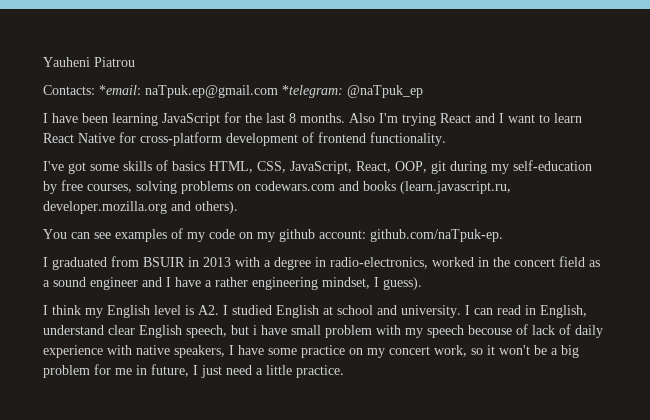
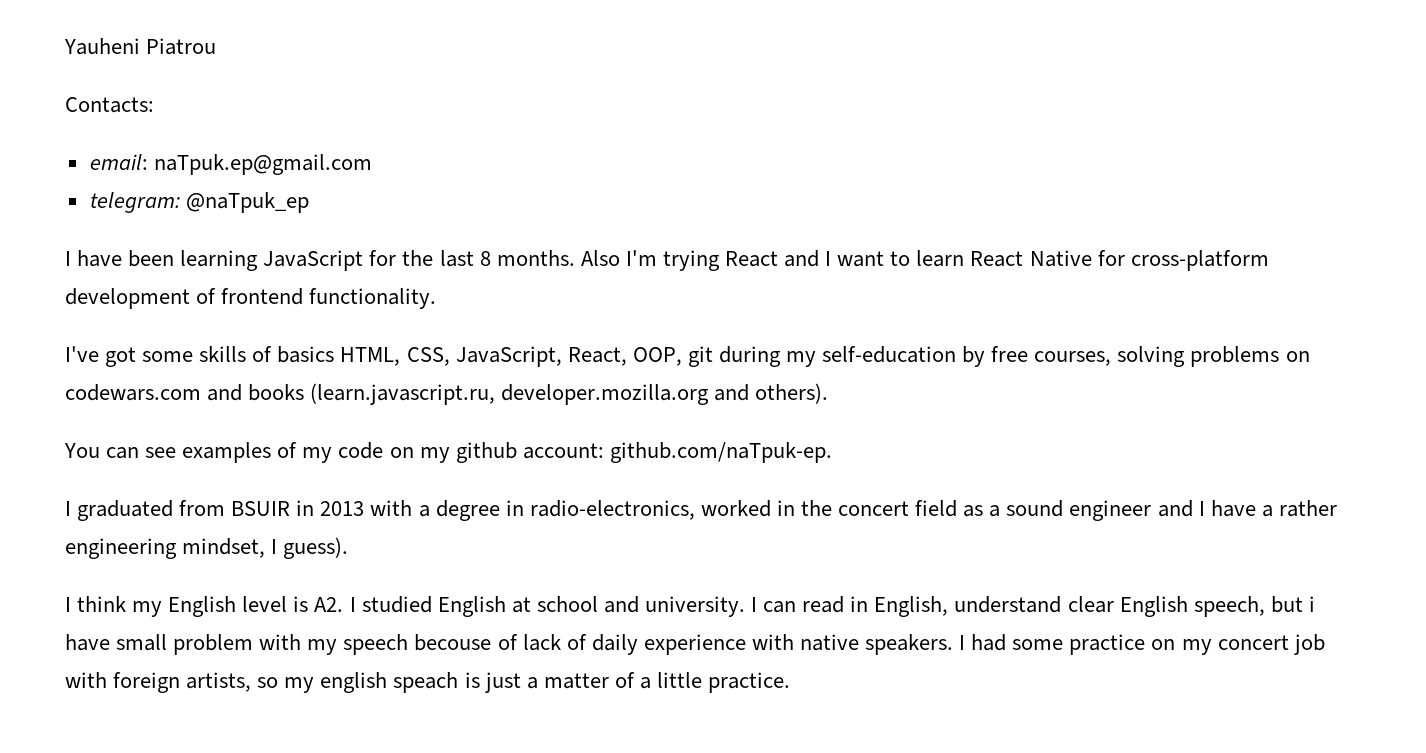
[99,85,141,95] *email: -> [89,154,148,170] // email:
[282,85,343,98] *telegram: -> [89,192,180,213] // telegram:
[174,345,264,358] speakers, I have -> [865,634,1007,655] speakers. I had
[434,345,579,358] [43,364,252,378] work, so it won't be a big problem for me in future, I just need -> [1293,634,1325,655] [65,672,635,693] job with foreign artists, so my english speach is just a matter of

